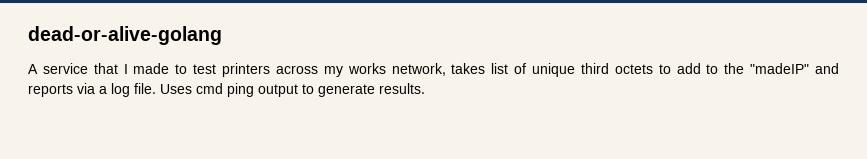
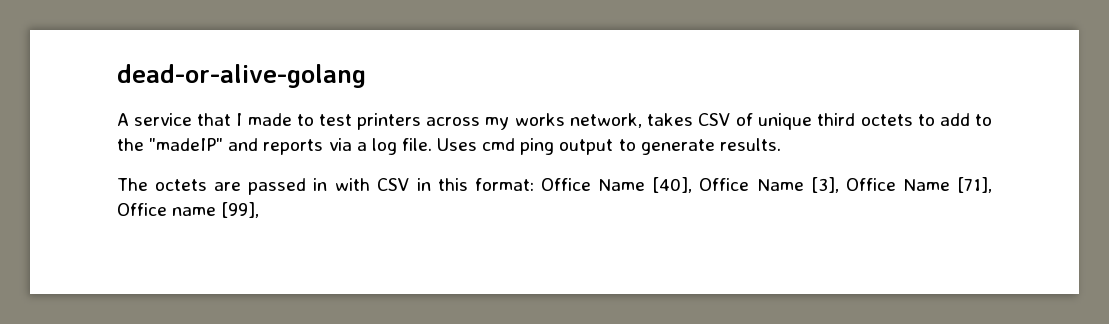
[491,63,509,74] list -> [697,113,731,126] CSV
(425, 88) none -> [117,177,992,195] [117,202,260,218] // The octets are passed in with CSV in this format: Office Name [40], Office Name [3], Office Name [71], Office name [99],

